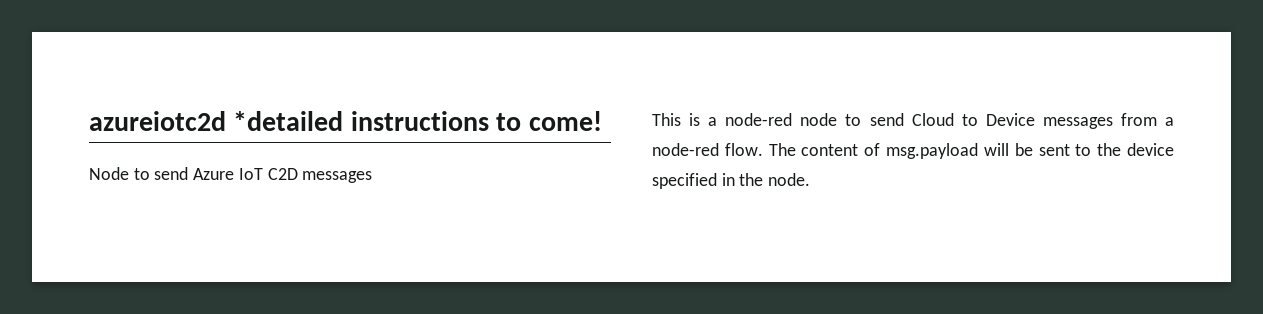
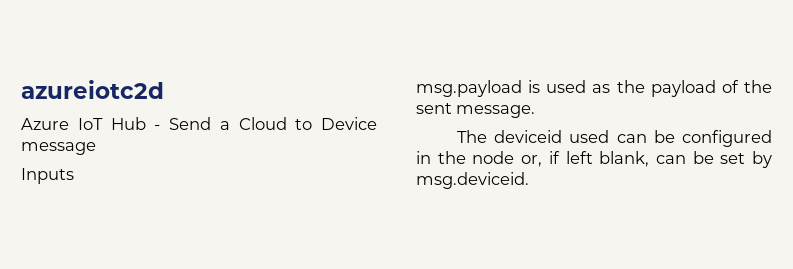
[233,111,602,131] [89,167,373,183] [652,113,1174,129] [652,143,1174,159] [652,173,811,189] *detailed instructions to come! // Node to send Azure IoT C2D messages // This is a node-red node to send Cloud to Device messages from a node-red flow. The content of msg.payload will be sent to the device specified in the node. -> [21,117,377,130] [21,142,96,155] [21,168,74,184] [416,80,772,97] [416,103,536,118] [456,130,772,147] [416,151,772,168] [416,172,529,189] // Azure IoT Hub - Send a Cloud to Device message // Inputs // msg.payload is used as the payload of the sent message. // The deviceid used can be configured in the node or, if left blank, can be set by msg.deviceid.

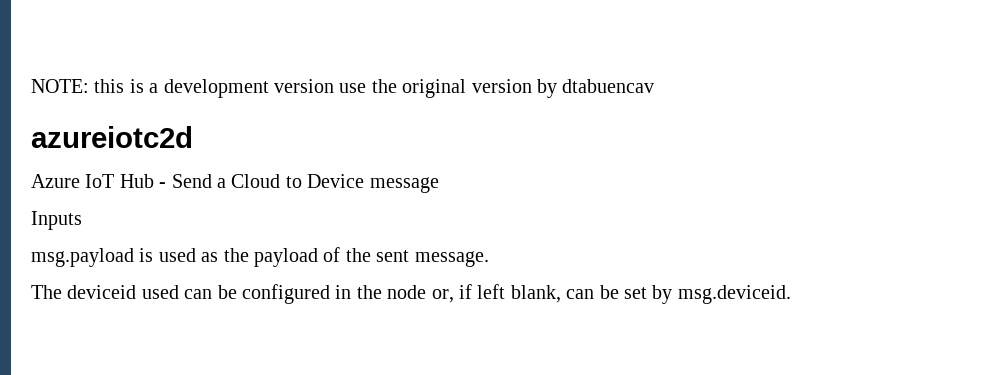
(21, 89) none -> [31,79,655,98] NOTE: this is a development version use the original version by dtabuencav //

